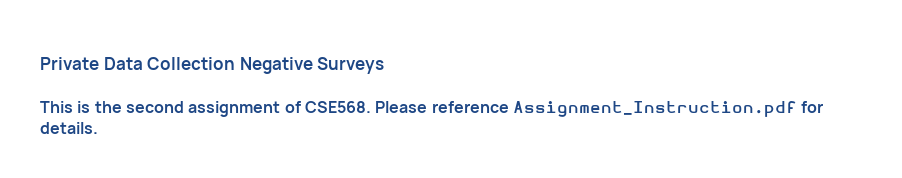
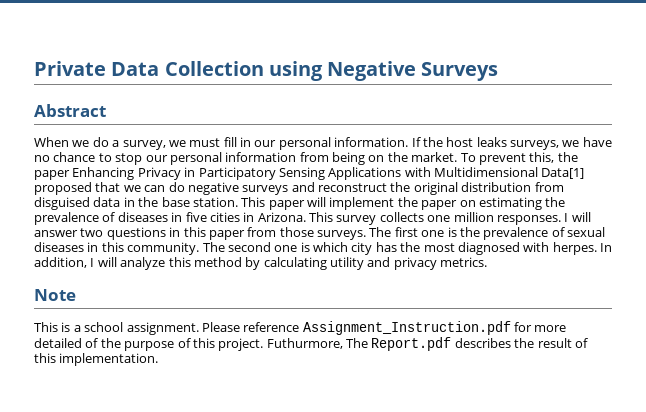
(236, 63) none -> [268,61,323,81] using
[40,101,824,117] [40,122,98,134] This is the second assignment of CSE568. Please reference Assignment_Instruction.pdf for details. -> [34,104,106,117] [34,137,612,150] [34,152,578,165] [34,167,585,180] [34,182,564,195] [34,197,566,210] [34,212,591,225] [34,227,605,240] [34,242,612,255] [34,257,488,270] [34,289,76,301] [34,321,567,335] [34,337,588,351] [34,353,159,366] Abstract // When we do a survey, we must fill in our personal information. If the host leaks surveys, we have no chance to stop our personal information from being on the market. To prevent this, the paper Enhancing Privacy in Participatory Sensing Applications with Multidimensional Data[1] proposed that we can do negative surveys and reconstruct the original distribution from disguised data in the base station. This paper will implement the paper on estimating the prevalence of diseases in five cities in Arizona. This survey collects one million responses. I will answer two questions in this paper from those surveys. The first one is the prevalence of sexual diseases in this community. The second one is which city has the most diagnosed with herpes. In addition, I will analyze this method by calculating utility and privacy metrics. // Note // This is a school assignment. Please reference Assignment_Instruction.pdf for more detailed of the purpose of this project. Futhurmore, The Report.pdf describes the result of this implementation.

